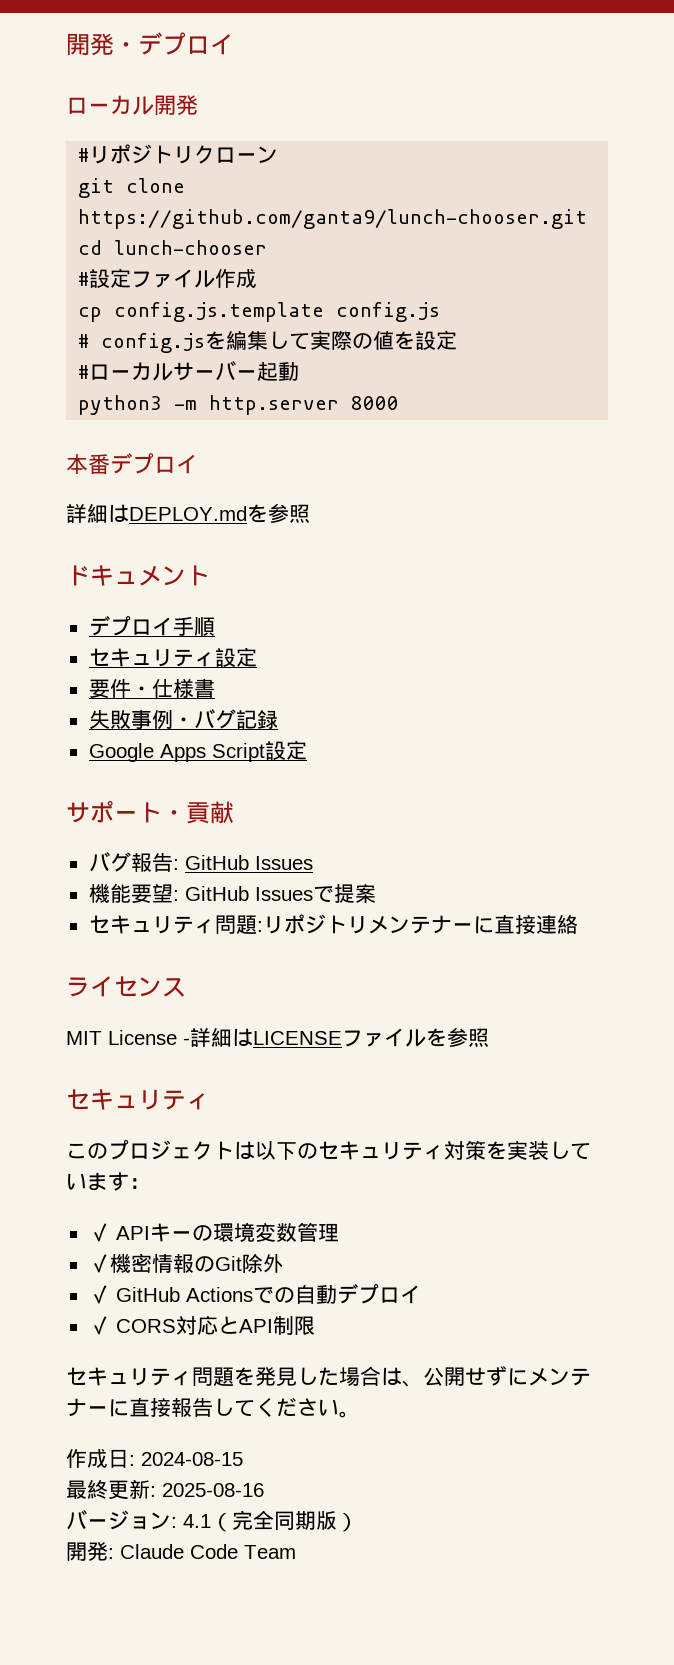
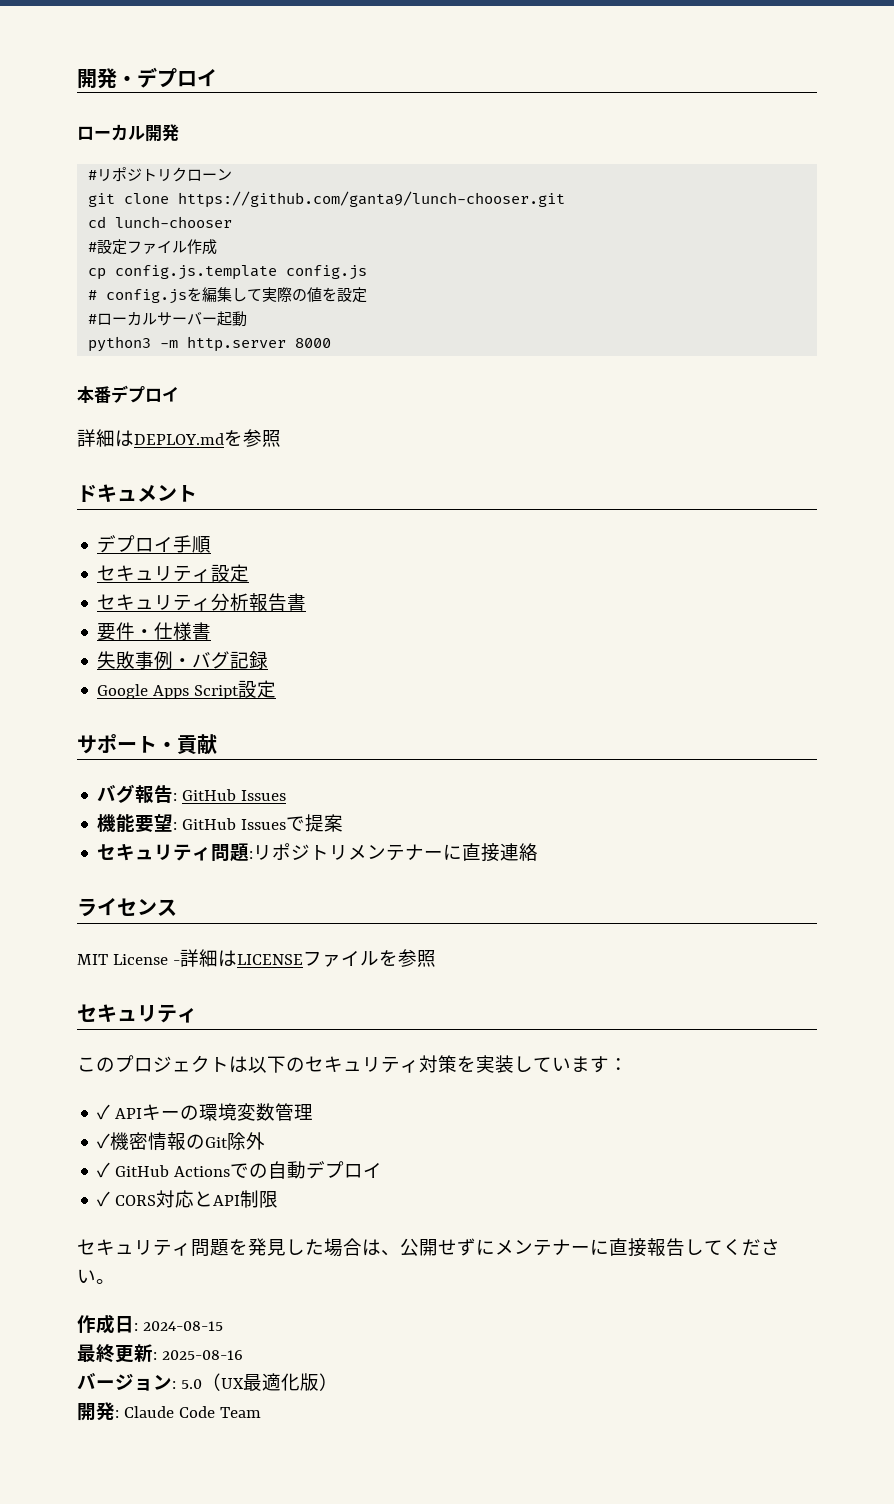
(257, 657) none -> [97,593,307,611] // セキュリティ分析報告書
[183,1510,316,1532] 4.1（完全同期 -> [180,1373,300,1391] 5.0（UX最適化

